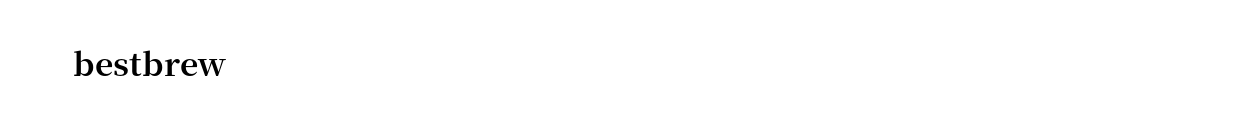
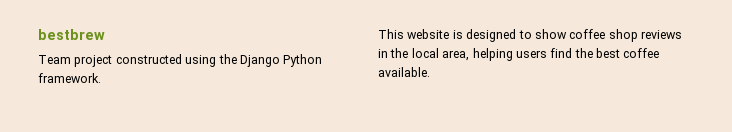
(226, 63) none -> [38,54,323,67] [38,73,101,83] [378,29,682,42] [378,48,660,61] [378,67,430,77] // Team project constructed using the Django Python framework. // This website is designed to show coffee shop reviews in the local area, helping users find the best coffee available.

